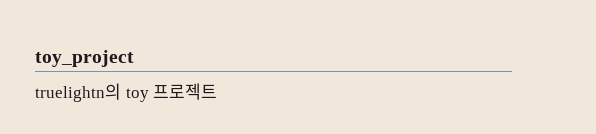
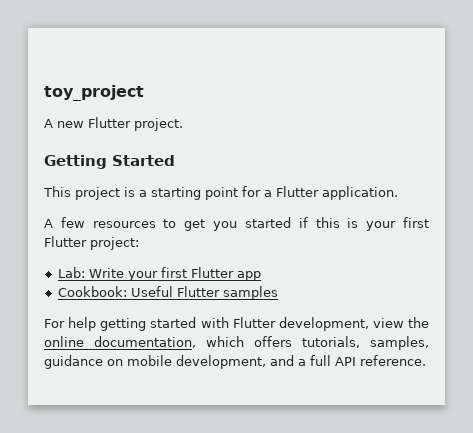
[35,83,218,102] truelightn의 toy 프로젝트 -> [44,117,183,131] [44,155,175,169] [43,186,398,200] [44,217,429,231] [44,236,139,250] [57,267,261,281] [57,286,278,300] [44,317,429,331] [44,336,429,350] [44,355,426,369] A new Flutter project. // Getting Started // This project is a starting point for a Flutter application. // A few resources to get you started if this is your first Flutter project: // Lab: Write your first Flutter app // Cookbook: Useful Flutter samples // For help getting started with Flutter development, view the online documentation, which offers tutorials, samples, guidance on mobile development, and a full API reference.

